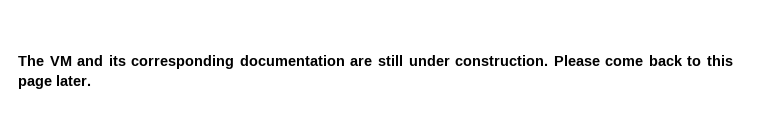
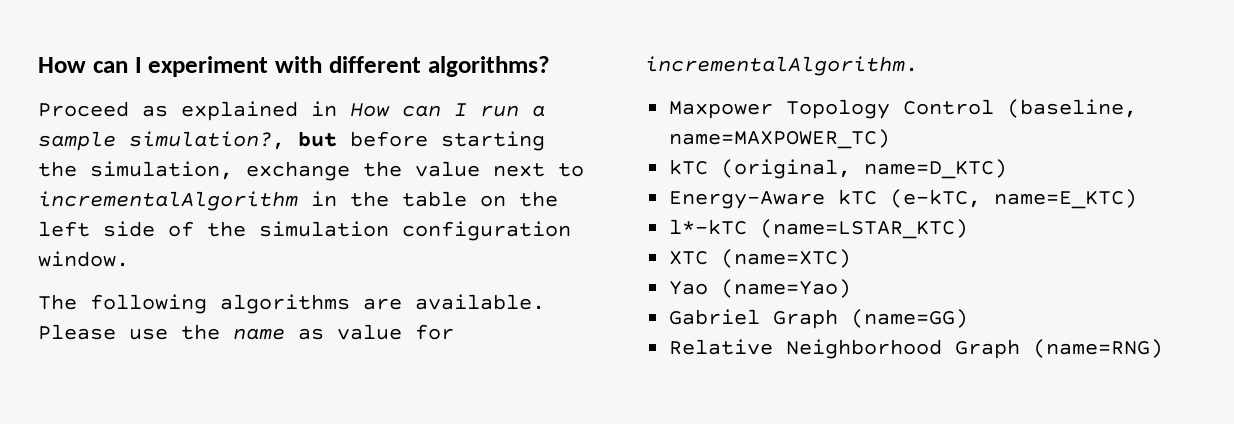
[18,55,733,69] [18,75,91,89] The VM and its corresponding documentation are still under construction. Please come back to this page later. -> [38,56,550,77] [38,101,545,121] [38,131,545,151] [38,161,584,181] [38,191,558,211] [38,221,571,241] [38,251,129,267] [38,294,545,314] [38,324,454,340] [645,56,918,76] [669,99,1138,119] [669,129,891,149] [669,159,1008,179] [669,189,1138,209] [669,219,969,239] [669,249,852,268] [669,279,852,298] [669,309,969,329] [669,339,1164,359] How can I experiment with different algorithms? // Proceed as explained in How can I run a sample simulation?, but before starting the simulation, exchange the value next to incrementalAlgorithm in the table on the left side of the simulation configuration window. // The following algorithms are available. Please use the name as value for incrementalAlgorithm. // Maxpower Topology Control (baseline, name=MAXPOWER_TC) // kTC (original, name=D_KTC) // Energy-Aware kTC (e-kTC, name=E_KTC) // l*-kTC (name=LSTAR_KTC) // XTC (name=XTC) // Yao (name=Yao) // Gabriel Graph (name=GG) // Relative Neighborhood Graph (name=RNG)

